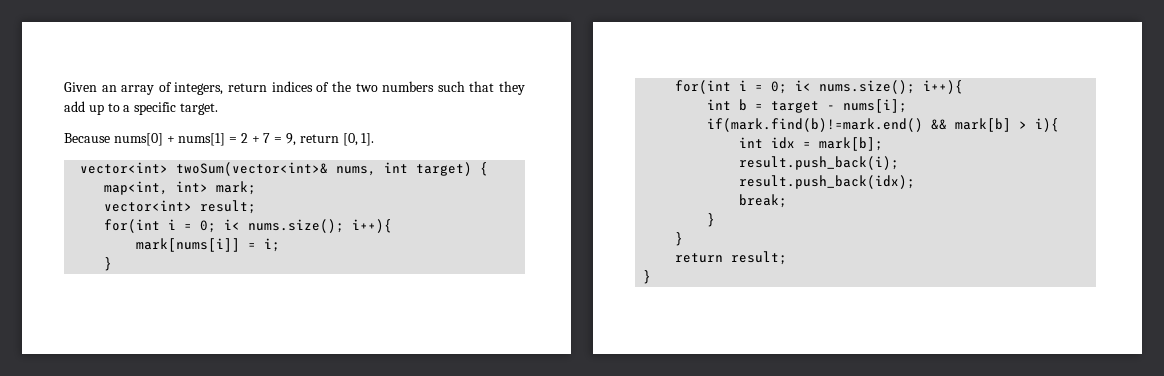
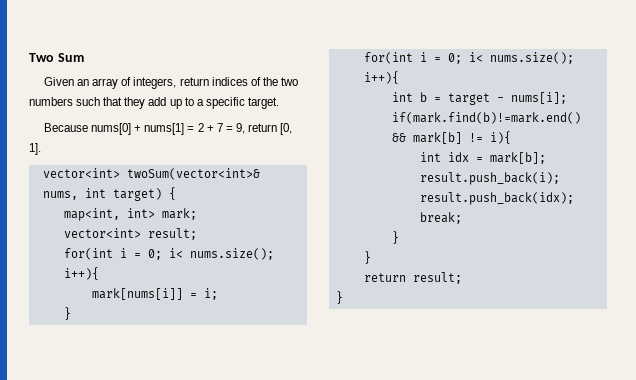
(64, 87) none -> [29,53,84,62] Two Sum //
[1019,121,1028,129] > -> [468,133,483,142] !=

